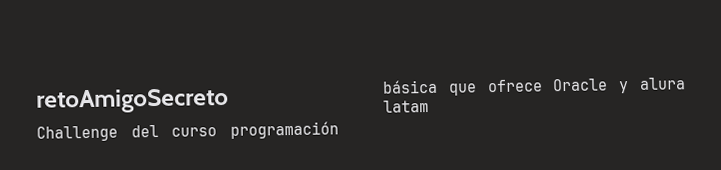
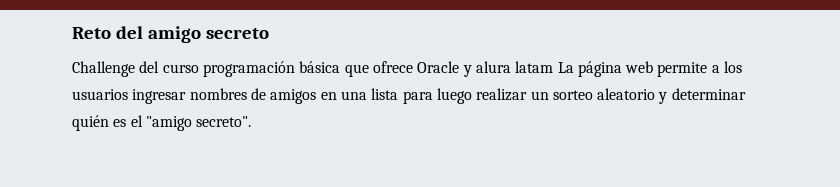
[36,87,229,114] retoAmigoSecreto -> [72,26,269,43] Reto del amigo secreto
(429, 106) none -> [557,61,743,77] [72,88,746,104] [72,115,252,131] La página web permite a los usuarios ingresar nombres de amigos en una lista para luego realizar un sorteo aleatorio y determinar quién es el "amigo secreto".

